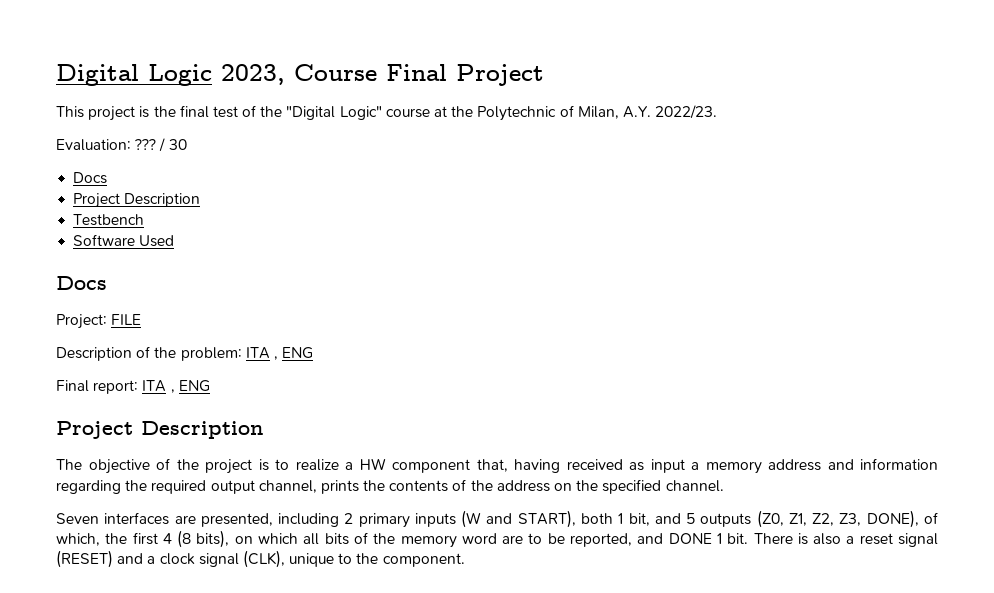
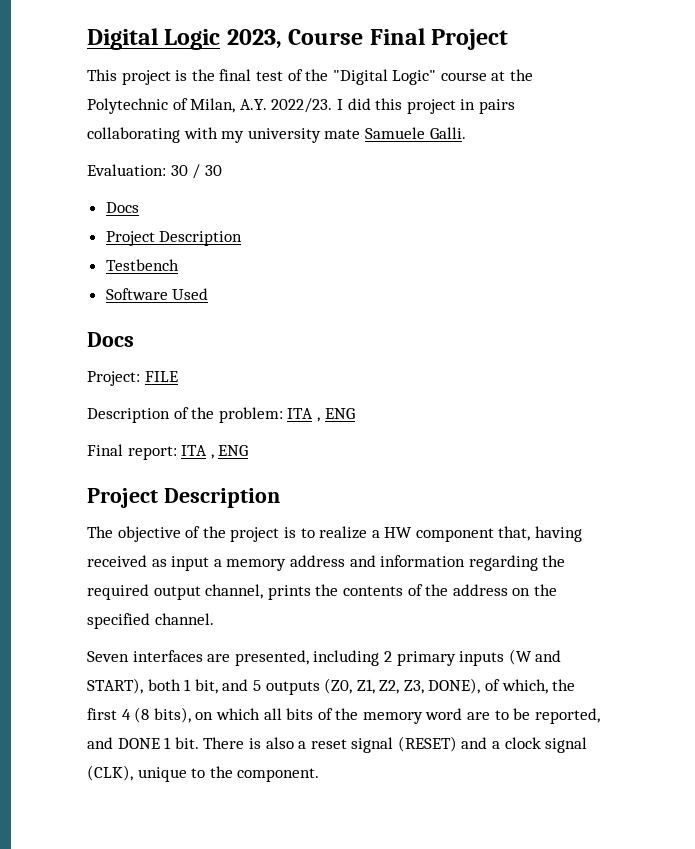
(718, 112) none -> [336,98,515,114] [87,127,466,143] I did this project in pairs collaborating with my university mate Samuele Galli.
[134,139,157,150] ??? -> [170,165,188,176] 30

